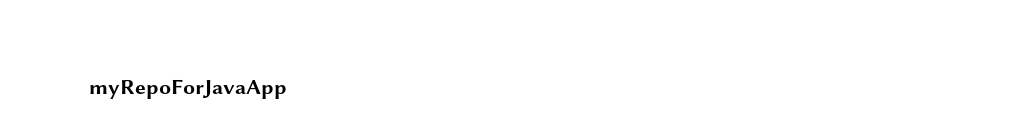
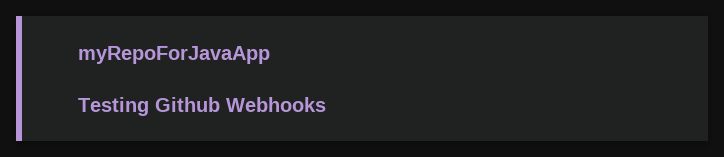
(287, 89) none -> [78,97,326,116] // Testing Github Webhooks

